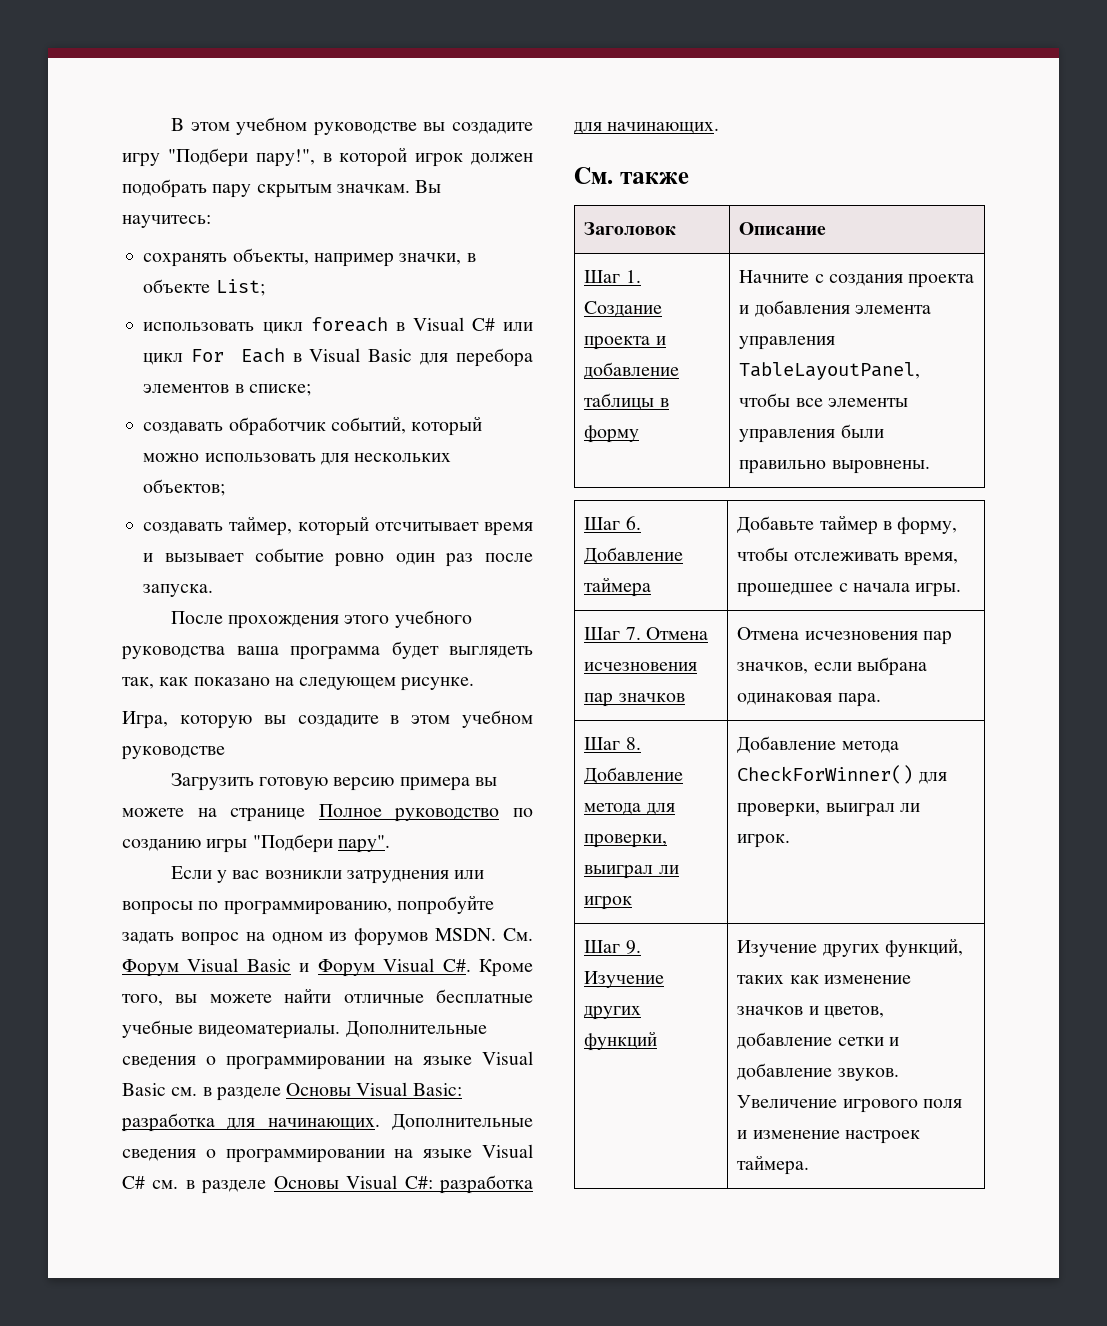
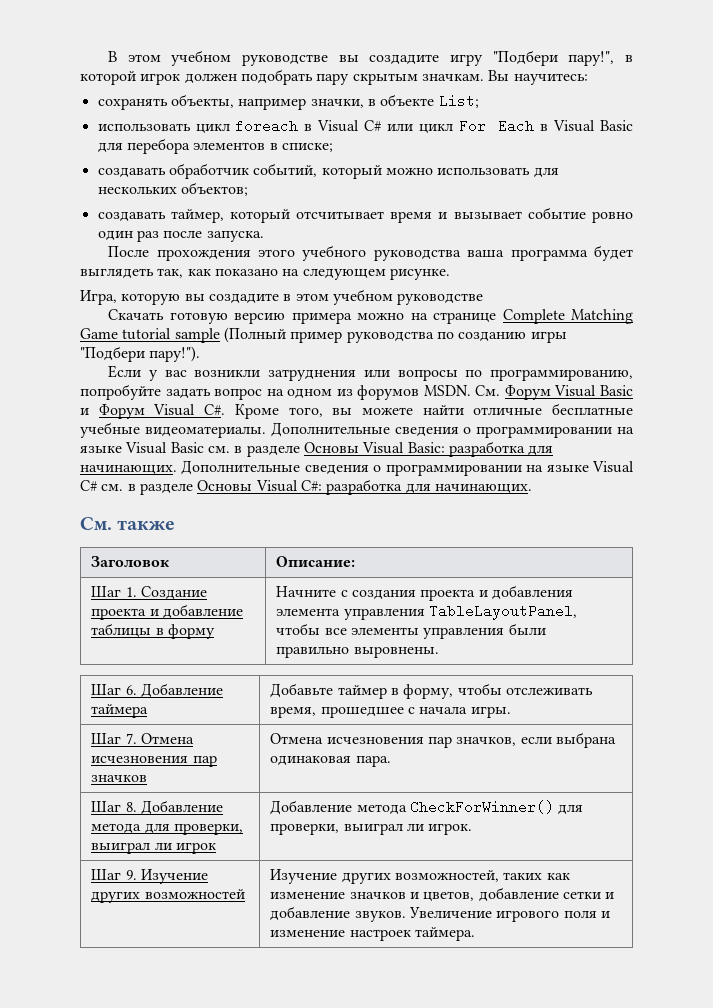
[170,773,254,791] Загрузить -> [108,309,165,320] Скачать
[474,777,497,786] [122,804,500,822] вы можете на странице Полное руководство -> [357,309,633,324] [80,327,434,343] можно на странице Complete Matching Game tutorial sample (Полный пример руководства
[337,835,390,853] пару". -> [149,346,201,362] пару!").
[739,222,827,235] Описание -> [276,556,356,567] Описание:
[584,1031,658,1051] [737,938,963,958] функций | Изучение других функций, -> [144,889,245,899] [270,869,499,884] возможностей | Изучение других возможностей,

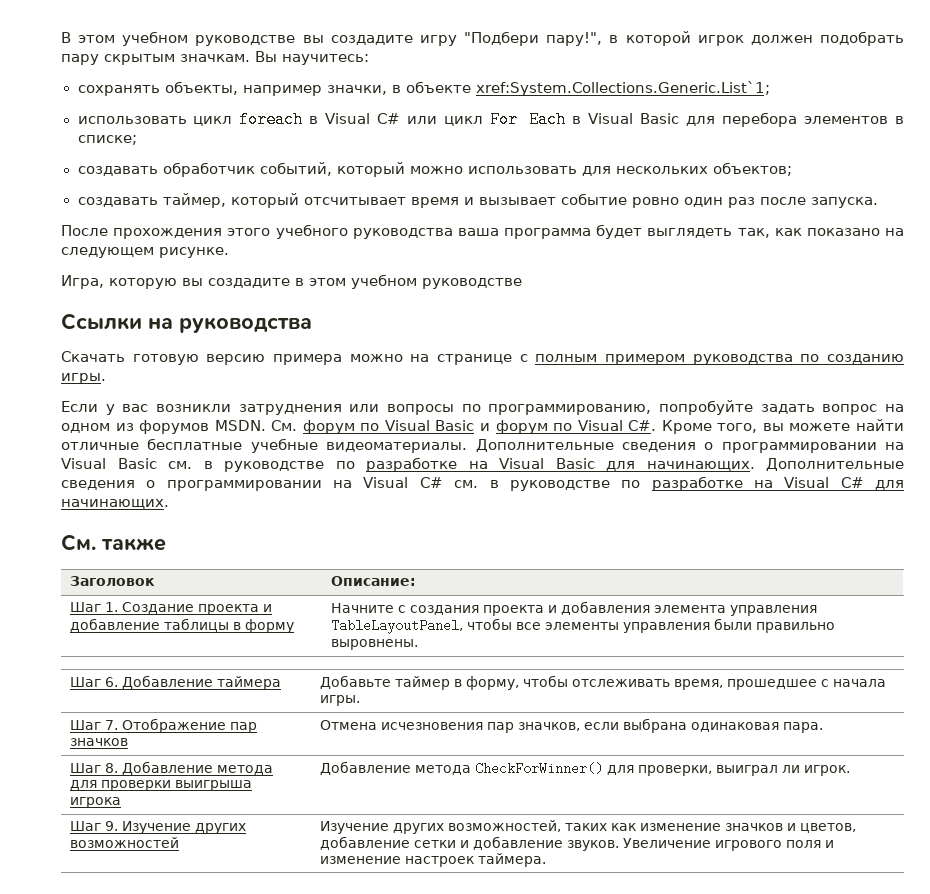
[438,94,479,108] List; -> [475,81,770,96] xref:System.Collections.Generic.List`1;
(484, 299) none -> [61,313,312,333] // Ссылки на руководства
[502,309,633,324] [80,327,567,343] [80,346,201,362] Complete Matching Game tutorial sample (Полный пример руководства по созданию игры "Подбери пару!"). -> [519,354,904,365] [61,373,106,384] с полным примером руководства по созданию игры.
[504,385,551,400] Форум -> [302,420,380,434] форум по
[98,404,145,419] Форум -> [495,420,573,434] форум по
[80,446,122,453] языке -> (904, 446) none
[246,441,525,457] разделе Основы Visual Basic: разработка -> [224,457,595,472] руководстве по разработке на Visual Basic
[546,465,589,472] языке -> (353, 484) none
[139,479,403,495] разделе Основы Visual C#: разработка -> [509,476,864,491] руководстве по разработке на Visual C#
[140,733,194,744] [91,756,189,763] Отмена исчезновения -> [121,718,226,733] Отображение
[173,823,243,835] [91,842,216,854] проверки, выиграл ли игрок -> [100,780,252,791] [69,797,121,808] проверки выигрыша игрока

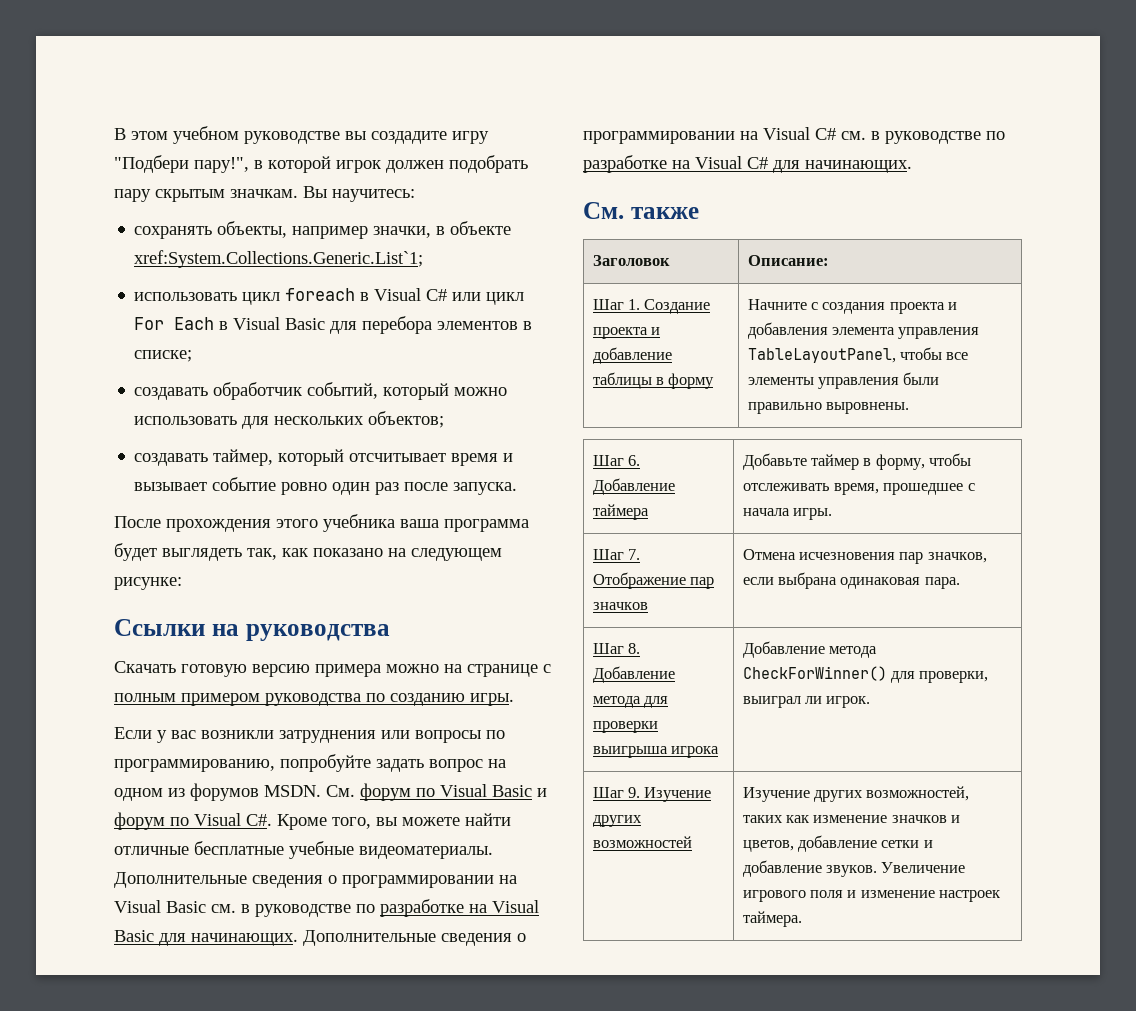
[275,224,453,239] учебного руководства -> [323,514,395,532] учебника
[159,247,229,258] [61,274,522,289] рисунке. // Игра, которую вы создадите в этом учебном руководстве -> [114,577,182,590] рисунке:

